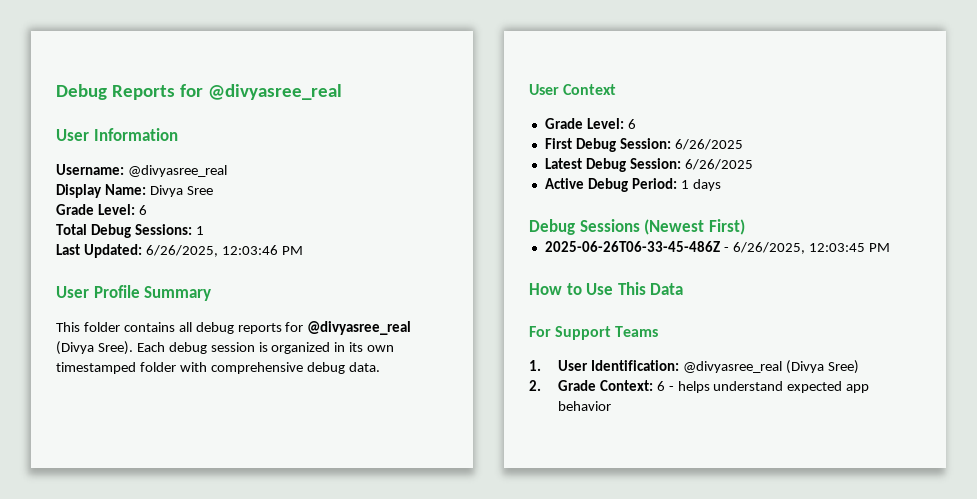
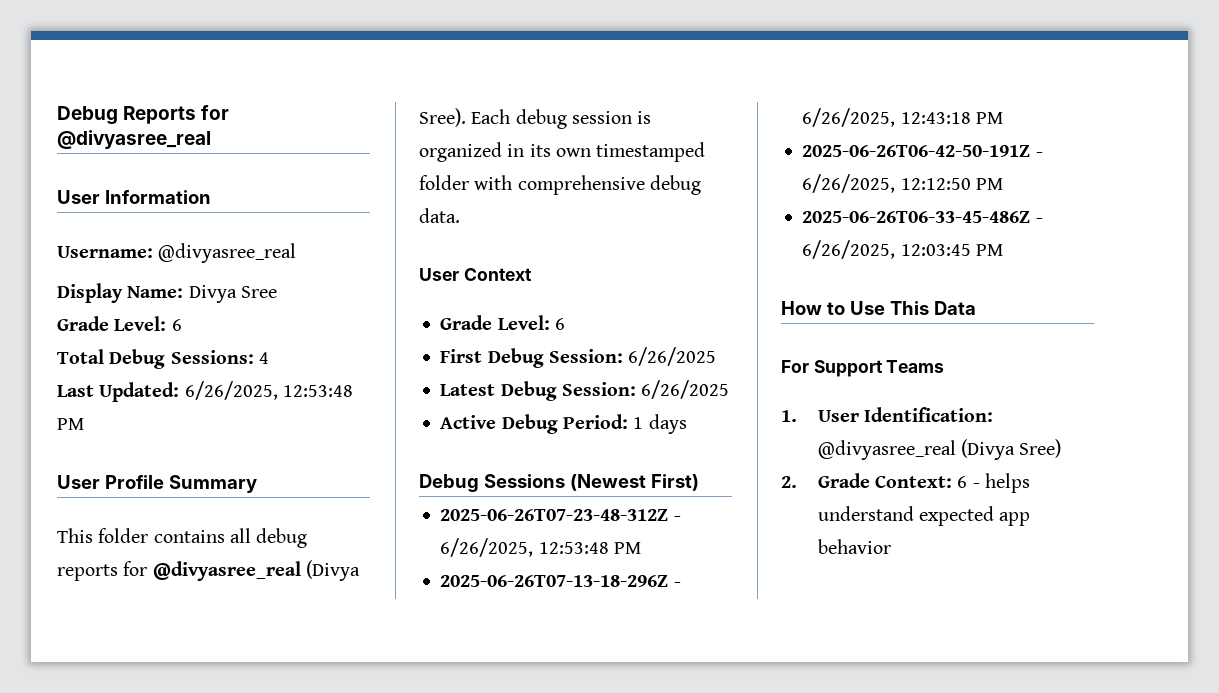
[195,226,204,235] 1 -> [258,352,269,364] 4
[221,245,278,255] 12:03:46 -> [282,385,353,397] 12:53:48
(745, 227) none -> [440,509,681,521] [440,538,641,557] [440,575,681,587] [802,108,1003,127] [802,145,1043,157] [802,174,1003,193] // 2025-06-26T07-23-48-312Z - 6/26/2025, 12:53:48 PM // 2025-06-26T07-13-18-296Z - 6/26/2025, 12:43:18 PM // 2025-06-26T06-42-50-191Z - 6/26/2025, 12:12:50 PM

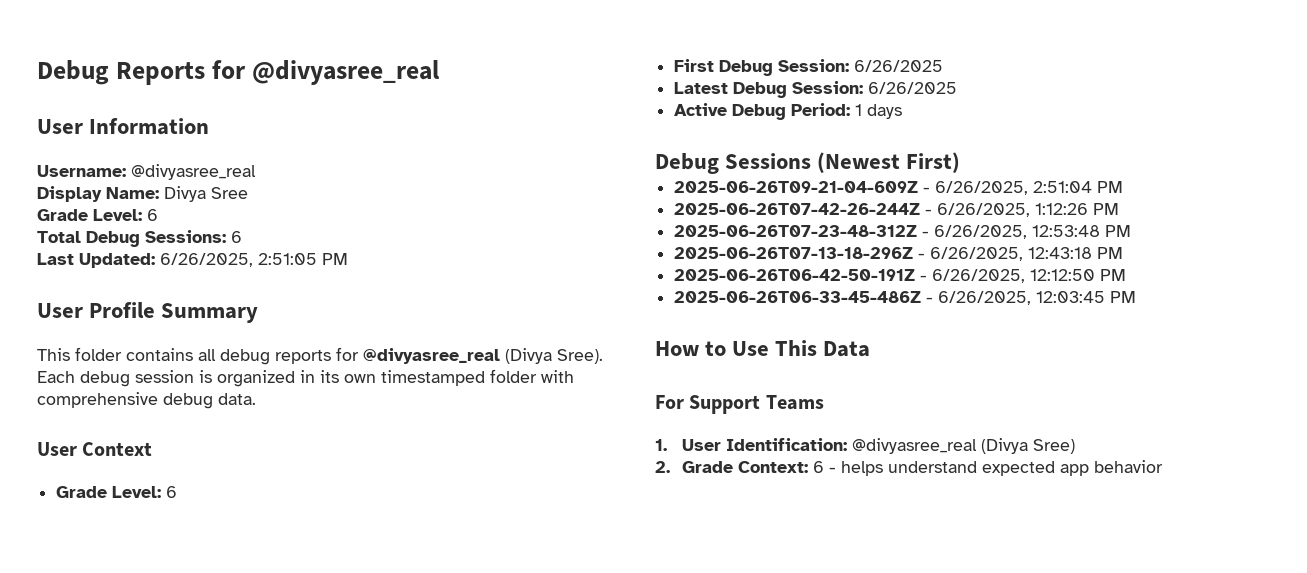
[258,352,269,364] 4 -> [231,231,242,243] 6
[282,385,353,397] 12:53:48 -> [258,253,317,265] 2:51:05
(699, 482) none -> [674,181,1124,195] [674,203,1120,217] // 2025-06-26T09-21-04-609Z - 6/26/2025, 2:51:04 PM // 2025-06-26T07-42-26-244Z - 6/26/2025, 1:12:26 PM

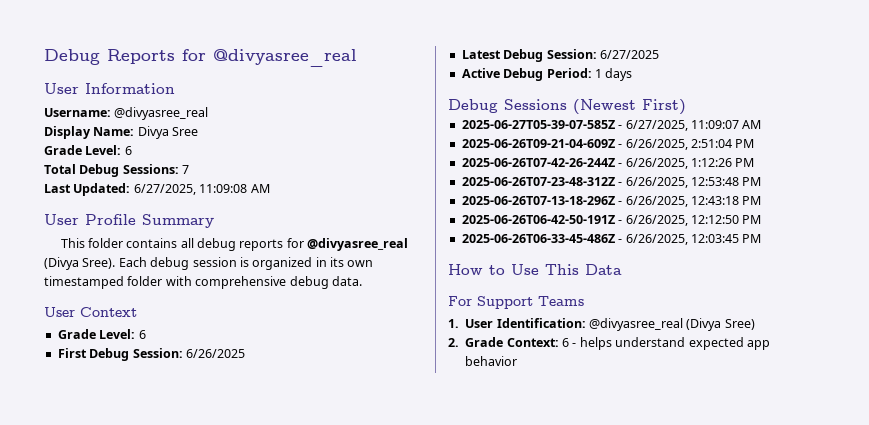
[231,231,242,243] 6 -> [182,165,190,174] 7
[160,253,348,267] 6/26/2025, 2:51:05 PM -> [133,184,270,195] 6/27/2025, 11:09:08 AM
[868,82,958,94] 6/26/2025 -> [599,50,659,59] 6/27/2025
(961, 162) none -> [461,120,762,131] // 2025-06-27T05-39-07-585Z - 6/27/2025, 11:09:07 AM

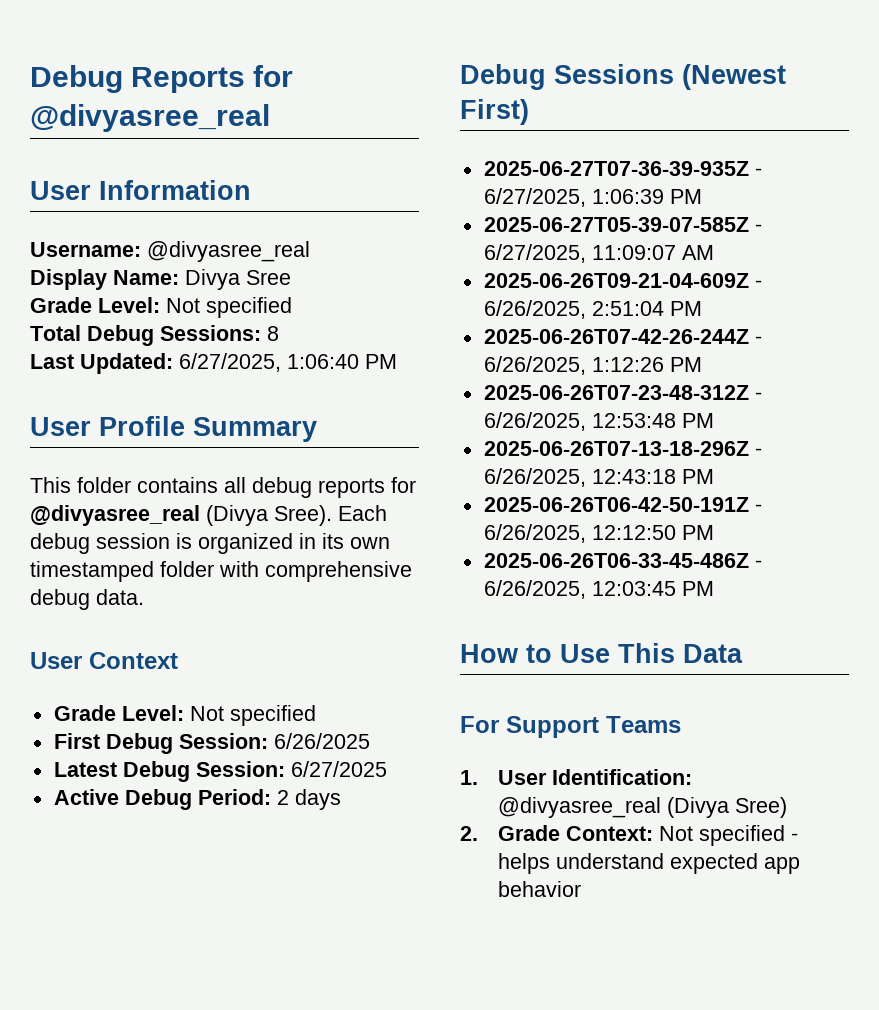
[124,146,132,155] 6 -> [166,297,292,318] Not specified
[182,165,190,174] 7 -> [267,326,279,341] 8
[199,184,270,193] 11:09:08 AM -> [287,354,397,369] 1:06:40 PM
[138,330,146,339] 6 -> [189,705,316,726] Not specified
[594,69,602,78] 1 -> [276,790,289,805] 2
(686, 107) none -> [483,161,762,176] [483,188,702,207] // 2025-06-27T07-36-39-935Z - 6/27/2025, 1:06:39 PM
[562,338,569,347] 6 -> [658,825,785,846] Not specified

